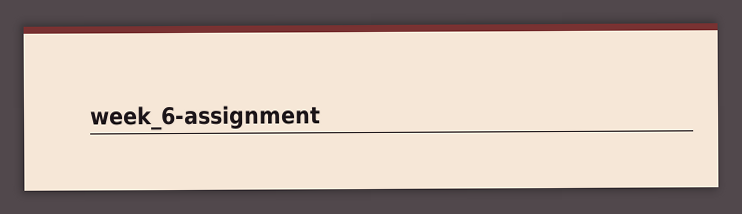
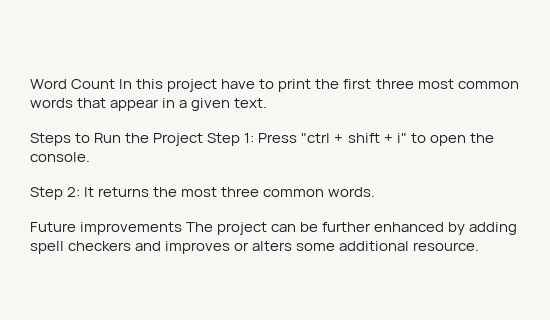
[89,105,321,131] week_6-assignment -> [30,79,519,92] [30,98,268,111] [30,133,494,146] [30,152,90,162] [30,187,376,200] [30,222,518,235] [30,241,480,254] Word Count In this project have to print the first three most common words that appear in a given text. // Steps to Run the Project Step 1: Press "ctrl + shift + i" to open the console. // Step 2: It returns the most three common words. // Future improvements The project can be further enhanced by adding spell checkers and improves or alters some additional resource.

